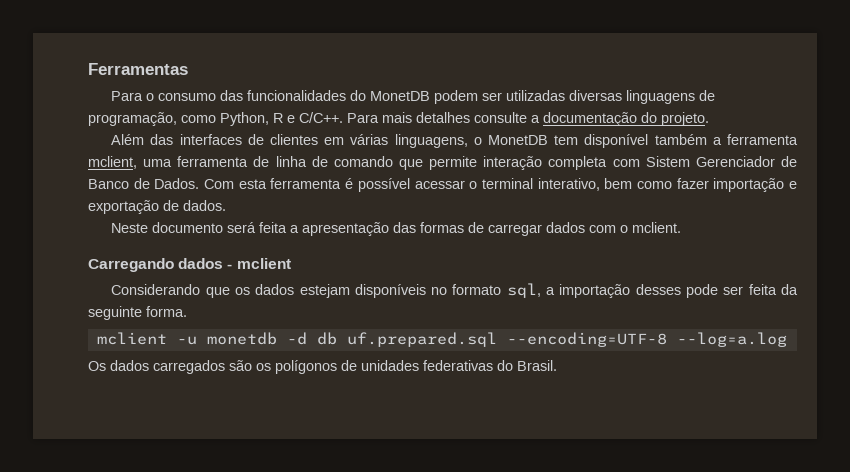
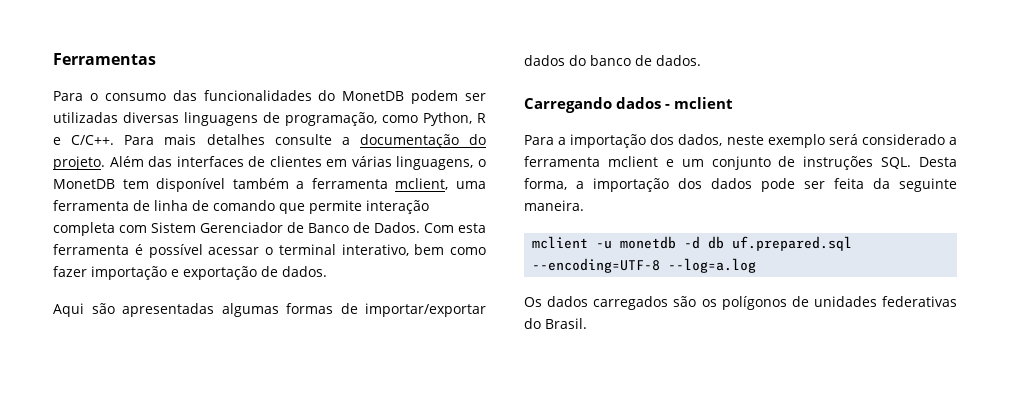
(709, 119) // -> (105, 163) none
[111,222,682,236] [88,258,291,272] [111,283,681,298] Neste documento será feita a apresentação das formas de carregar dados com o mclient. // Carregando dados - mclient // Considerando que os dados estejam disponíveis no formato sql, a importação desses -> [53,303,486,317] [524,55,701,66] [524,97,733,113] [524,134,957,148] [524,156,957,170] [524,178,752,192] Aqui são apresentadas algumas formas de importar/exportar dados do banco de dados. // Carregando dados - mclient // Para a importação dos dados, neste exemplo será considerado a ferramenta mclient e um conjunto de instruções SQL. Desta forma, a importação dos dados
[146,306,187,317] forma. -> [524,200,584,211] maneira.

